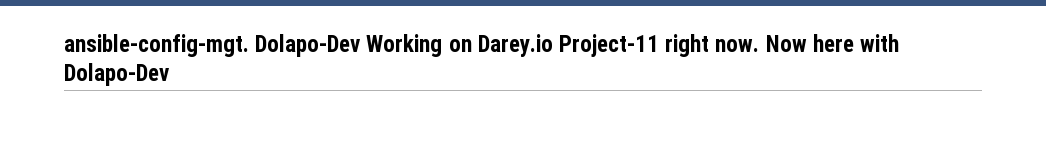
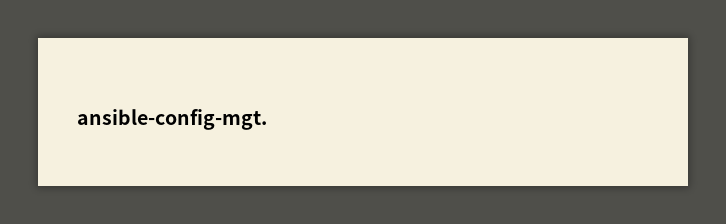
[255,34,900,57] [64,63,169,86] Dolapo-Dev Working on Darey.io Project-11 right now. Now here with Dolapo-Dev -> (267, 119) none

